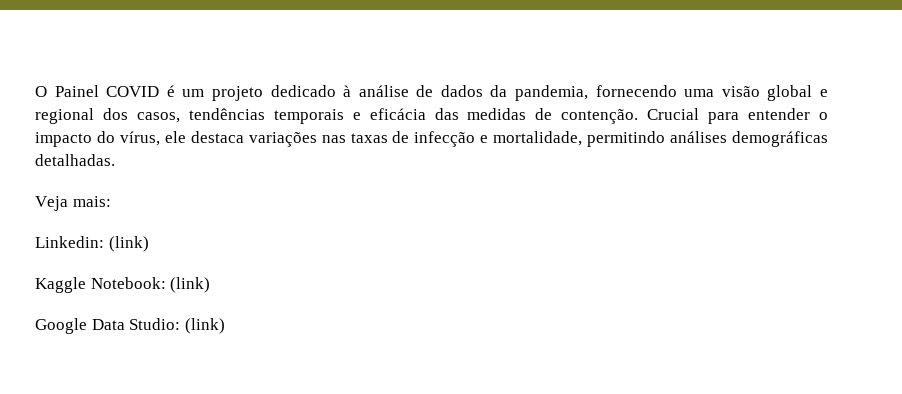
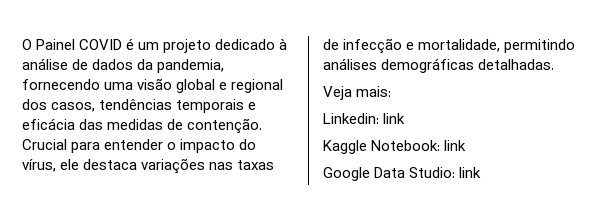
[108,236,149,252] (link) -> [383,113,406,124] link
[170,277,211,293] (link) -> [444,140,467,151] link
[184,318,225,334] (link) -> [459,167,482,178] link

